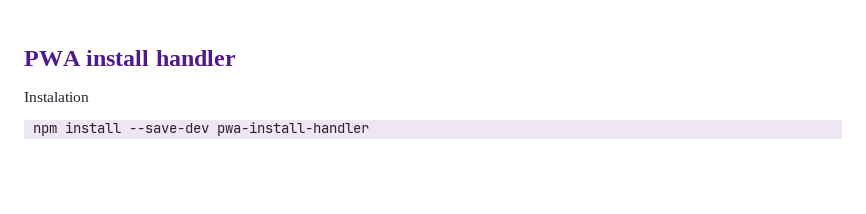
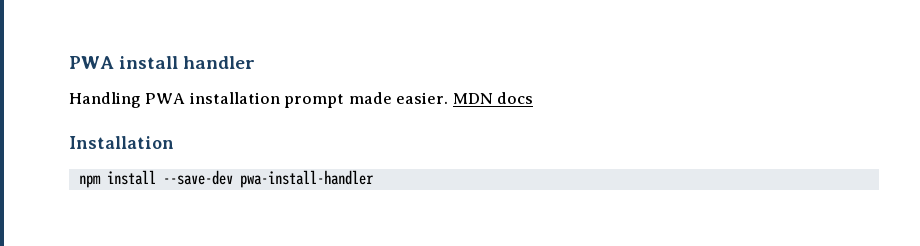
[24,92,89,102] Instalation -> [69,92,534,108] [69,136,174,149] Handling PWA installation prompt made easier. MDN docs // Installation

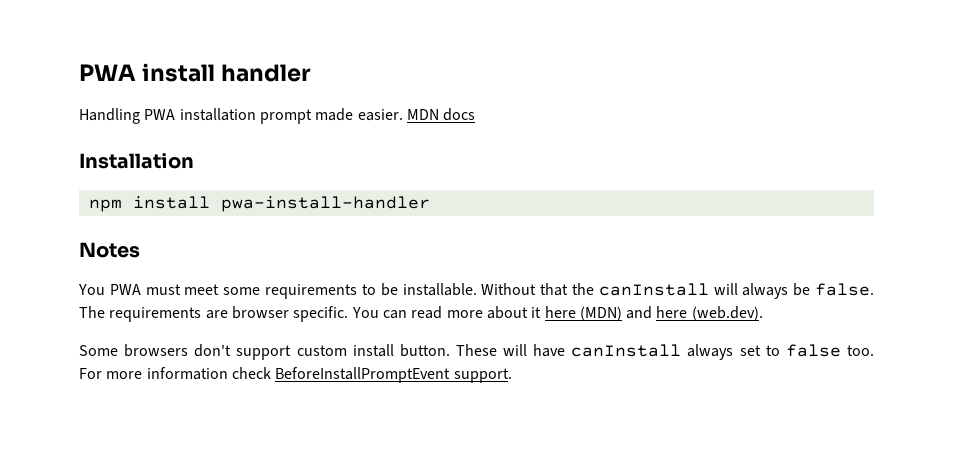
[162,170,233,185] --save-dev -> (210, 202) none
(374, 179) none -> [79,242,140,258] [78,283,874,299] [79,306,763,322] [79,344,874,360] [79,367,512,383] // Notes // You PWA must meet some requirements to be installable. Without that the canInstall will always be false. The requirements are browser specific. You can read more about it here (MDN) and here (web.dev). // Some browsers don't support custom install button. These will have canInstall always set to false too. For more information check BeforeInstallPromptEvent support.

